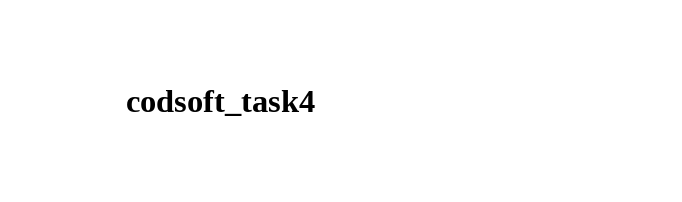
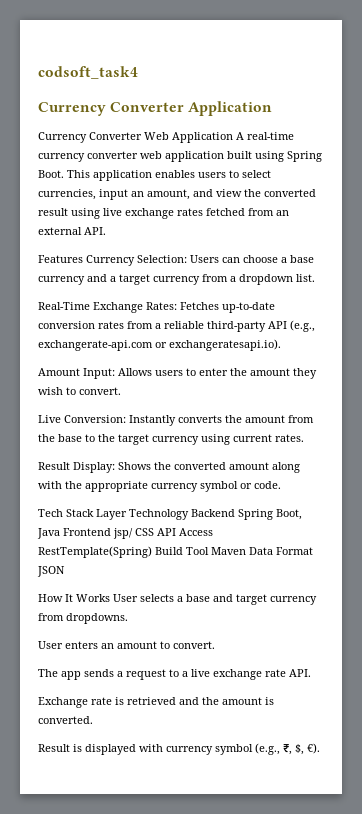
(315, 103) none -> [38,101,273,116] [38,132,294,143] [38,151,322,162] [38,170,271,181] [38,189,316,200] [38,208,289,219] [38,227,106,235] [38,255,314,266] [38,274,315,285] [38,302,275,313] [38,320,315,332] [38,339,281,351] [38,368,317,379] [38,387,121,395] [38,415,314,426] [38,434,304,445] [38,462,300,473] [38,481,281,492] [38,509,302,520] [37,528,213,539] [38,546,313,558] [37,566,65,577] [38,594,317,605] [38,613,128,624] [38,641,215,649] [38,669,311,680] [38,697,274,708] [38,716,93,724] [38,743,320,755] // Currency Converter Application // Currency Converter Web Application A real-time currency converter web application built using Spring Boot. This application enables users to select currencies, input an amount, and view the converted result using live exchange rates fetched from an external API. // Features Currency Selection: Users can choose a base currency and a target currency from a dropdown list. // Real-Time Exchange Rates: Fetches up-to-date conversion rates from a reliable third-party API (e.g., exchangerate-api.com or exchangeratesapi.io). // Amount Input: Allows users to enter the amount they wish to convert. // Live Conversion: Instantly converts the amount from the base to the target currency using current rates. // Result Display: Shows the converted amount along with the appropriate currency symbol or code. // Tech Stack Layer Technology Backend Spring Boot, Java Frontend jsp/ CSS API Access RestTemplate(Spring) Build Tool Maven Data Format JSON // How It Works User selects a base and target currency from dropdowns. // User enters an amount to convert. // The app sends a request to a live exchange rate API. // Exchange rate is retrieved and the amount is converted. // Result is displayed with currency symbol (e.g., ₹, $, €).

